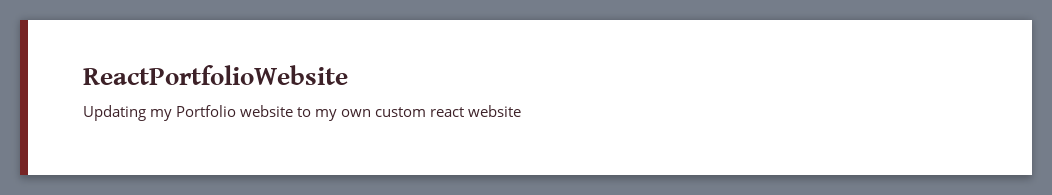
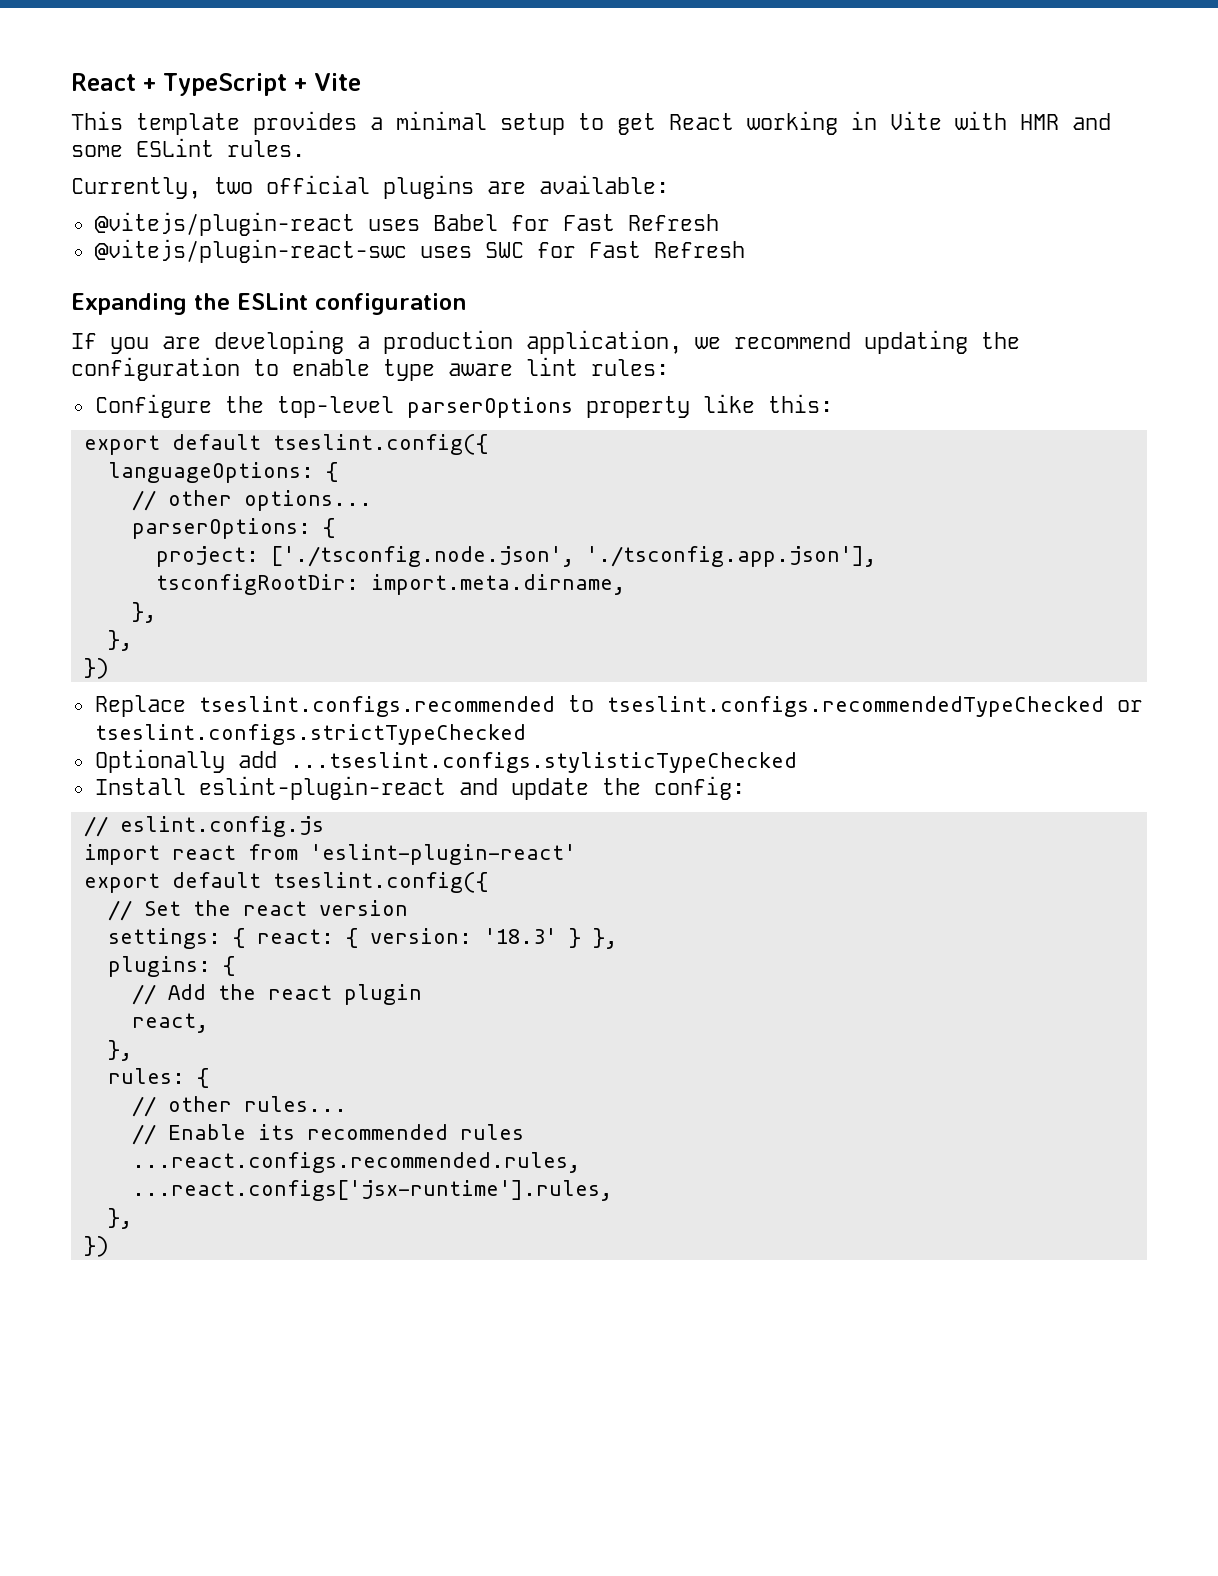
[83,65,348,85] [83,105,522,121] ReactPortfolioWebsite // Updating my Portfolio website to my own custom react website -> [71,73,361,96] [71,111,1111,135] [71,138,305,157] [71,175,669,199] [94,212,719,236] [94,239,745,263] [71,293,466,315] [71,330,1020,354] [71,357,669,381] [94,394,833,418] [83,434,488,455] [107,462,338,483] [131,490,372,511] [131,518,335,539] [155,546,876,567] [155,574,625,595] [131,602,156,623] [107,630,132,651] [83,658,109,679] [94,695,1143,717] [94,724,526,745] [94,749,797,773] [94,776,745,800] [83,816,324,837] [83,844,576,865] [83,872,488,893] [107,900,408,921] [107,928,617,949] [107,956,235,977] [131,984,422,1005] [131,1013,208,1033] [107,1040,132,1061] [107,1068,209,1088] [131,1096,347,1117] [131,1124,524,1145] [131,1152,580,1173] [131,1180,612,1201] [107,1208,132,1229] [83,1236,109,1257] React + TypeScript + Vite // This template provides a minimal setup to get React working in Vite with HMR and some ESLint rules. // Currently, two official plugins are available: // @vitejs/plugin-react uses Babel for Fast Refresh // @vitejs/plugin-react-swc uses SWC for Fast Refresh // Expanding the ESLint configuration // If you are developing a production application, we recommend updating the configuration to enable type aware lint rules: // Configure the top-level parserOptions property like this: // export default tseslint.config({ // languageOptions: { // // other options... // parserOptions: { // project: ['./tsconfig.node.json', './tsconfig.app.json'], // tsconfigRootDir: import.meta.dirname, // }, // }, // }) // Replace tseslint.configs.recommended to tseslint.configs.recommendedTypeChecked or tseslint.configs.strictTypeChecked // Optionally add ...tseslint.configs.stylisticTypeChecked // Install eslint-plugin-react and update the config: // // eslint.config.js // import react from 'eslint-plugin-react' // export default tseslint.config({ // // Set the react version // settings: { react: { version: '18.3' } }, // plugins: { // // Add the react plugin // react, // }, // rules: { // // other rules... // // Enable its recommended rules // ...react.configs.recommended.rules, // ...react.configs['jsx-runtime'].rules, // }, // })

